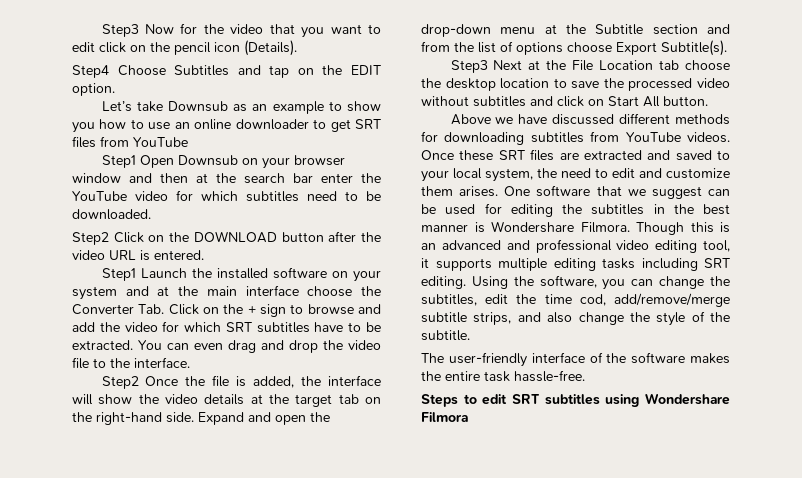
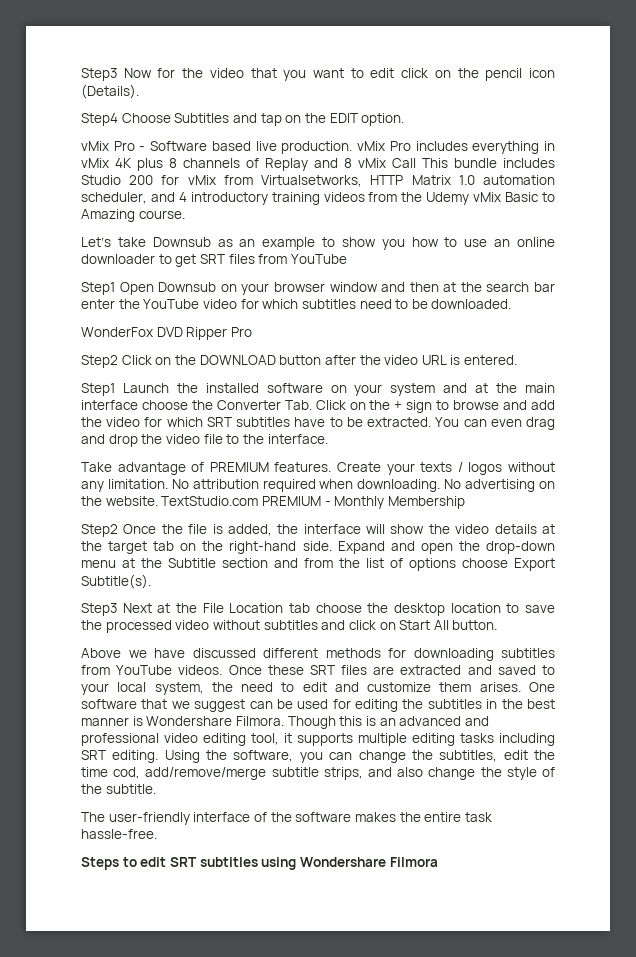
(115, 89) none -> [81,141,556,154] [81,158,555,171] [81,175,555,187] [81,192,556,205] [81,209,185,222] // vMix Pro - Software based live production. vMix Pro includes everything in vMix 4K plus 8 channels of Replay and 8 vMix Call This bundle includes Studio 200 for vMix from Virtualsetworks, HTTP Matrix 1.0 automation scheduler, and 4 introductory training videos from the Udemy vMix Basic to Amazing course.
(151, 214) none -> [81,327,252,340] // WonderFox DVD Ripper Pro
(190, 362) none -> [81,462,556,475] [81,479,556,492] [81,496,465,509] // Take advantage of PREMIUM features. Create your texts / logos without any limitation. No attribution required when downloading. No advertising on the website. TextStudio.com PREMIUM - Monthly Membership

